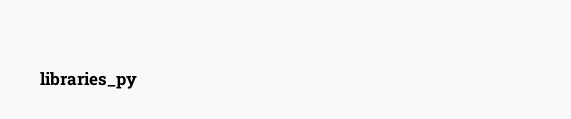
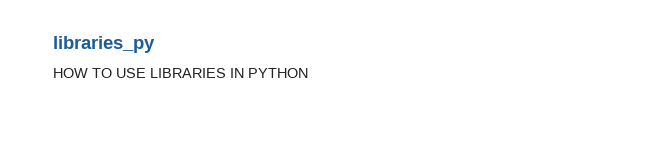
(137, 80) none -> [53,68,308,78] // HOW TO USE LIBRARIES IN PYTHON

